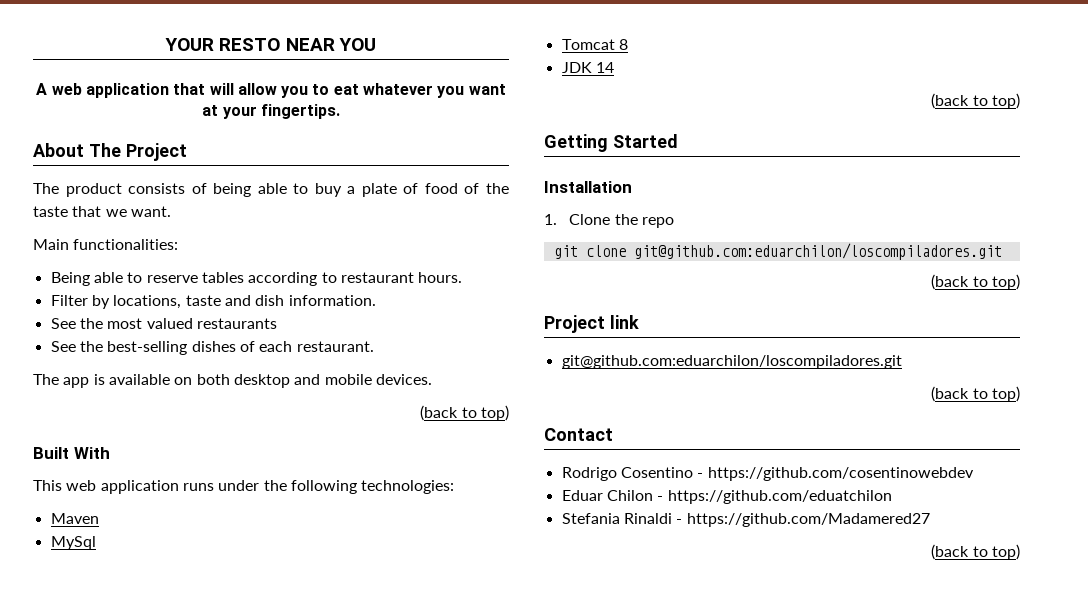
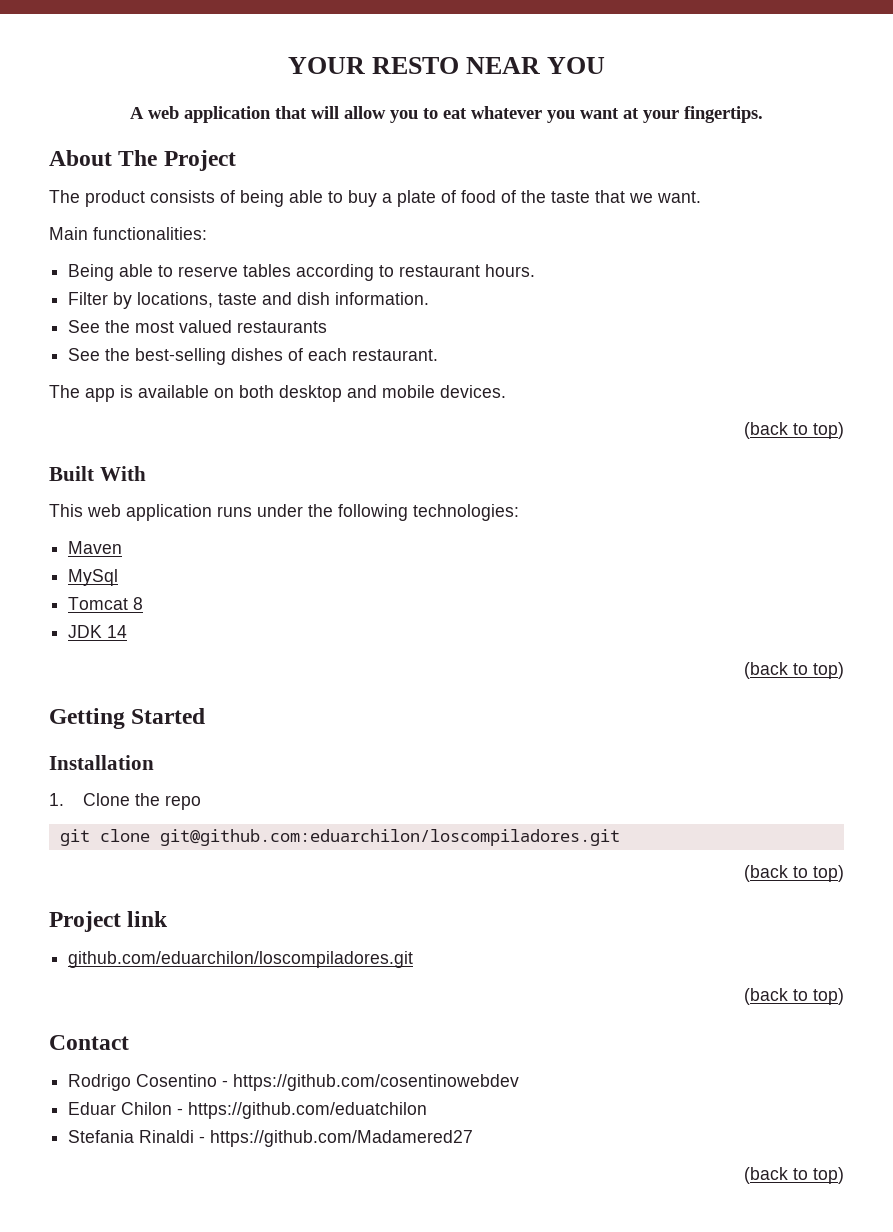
[561,355,902,369] git@github.com:eduarchilon/loscompiladores.git -> [68,951,414,968] github.com/eduarchilon/loscompiladores.git

